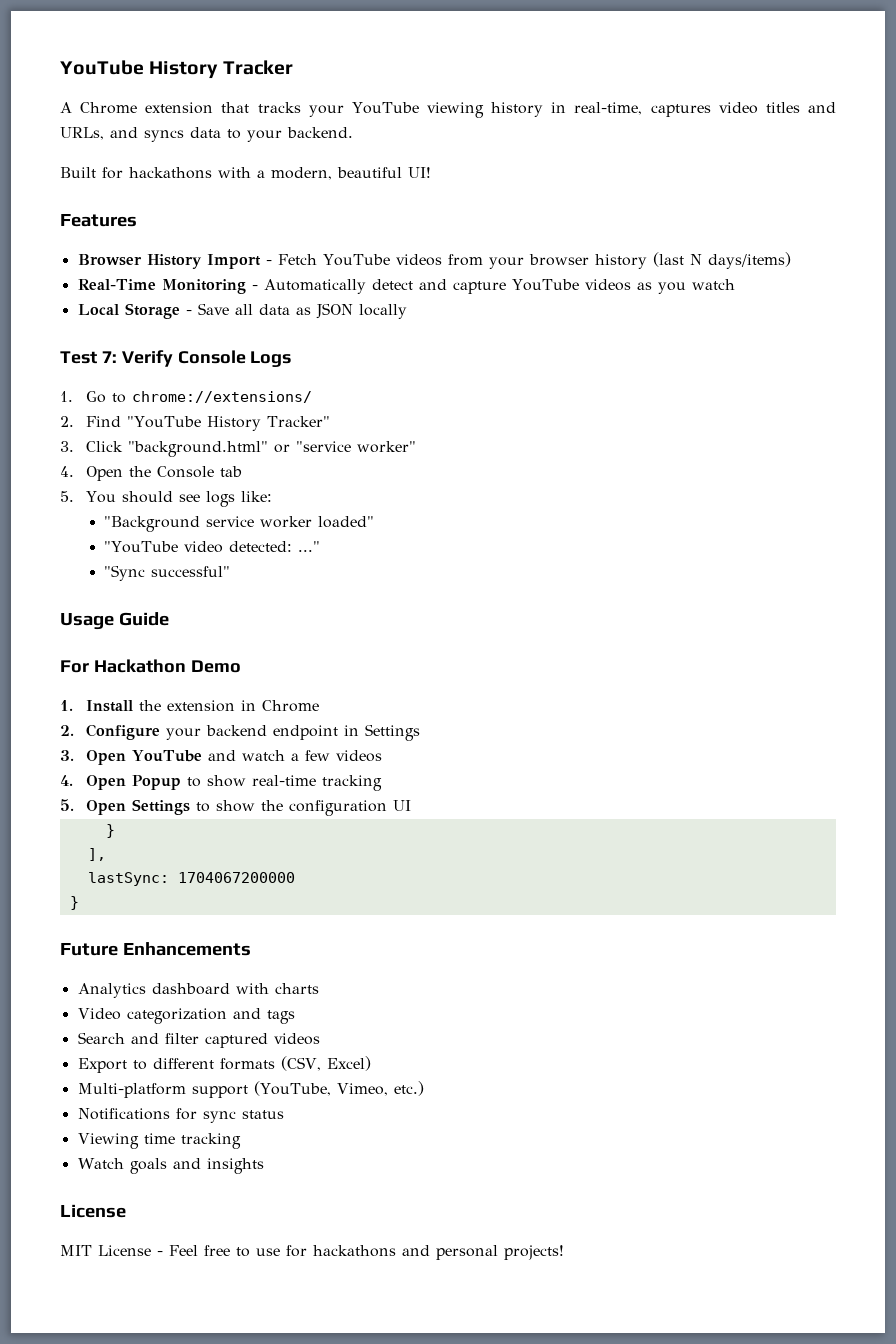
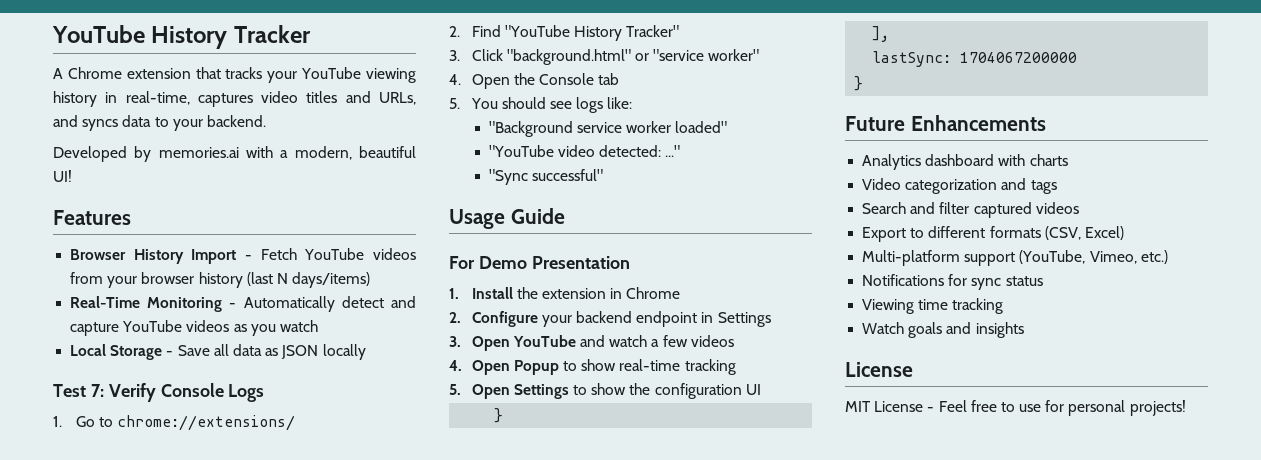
[60,167,212,179] Built for hackathons -> [53,146,239,162] Developed by memories.ai
[93,659,186,673] Hackathon -> (475, 262) none
(241, 666) none -> [531,256,630,269] Presentation
[313,1245,430,1257] hackathons and -> (1065, 406) none

